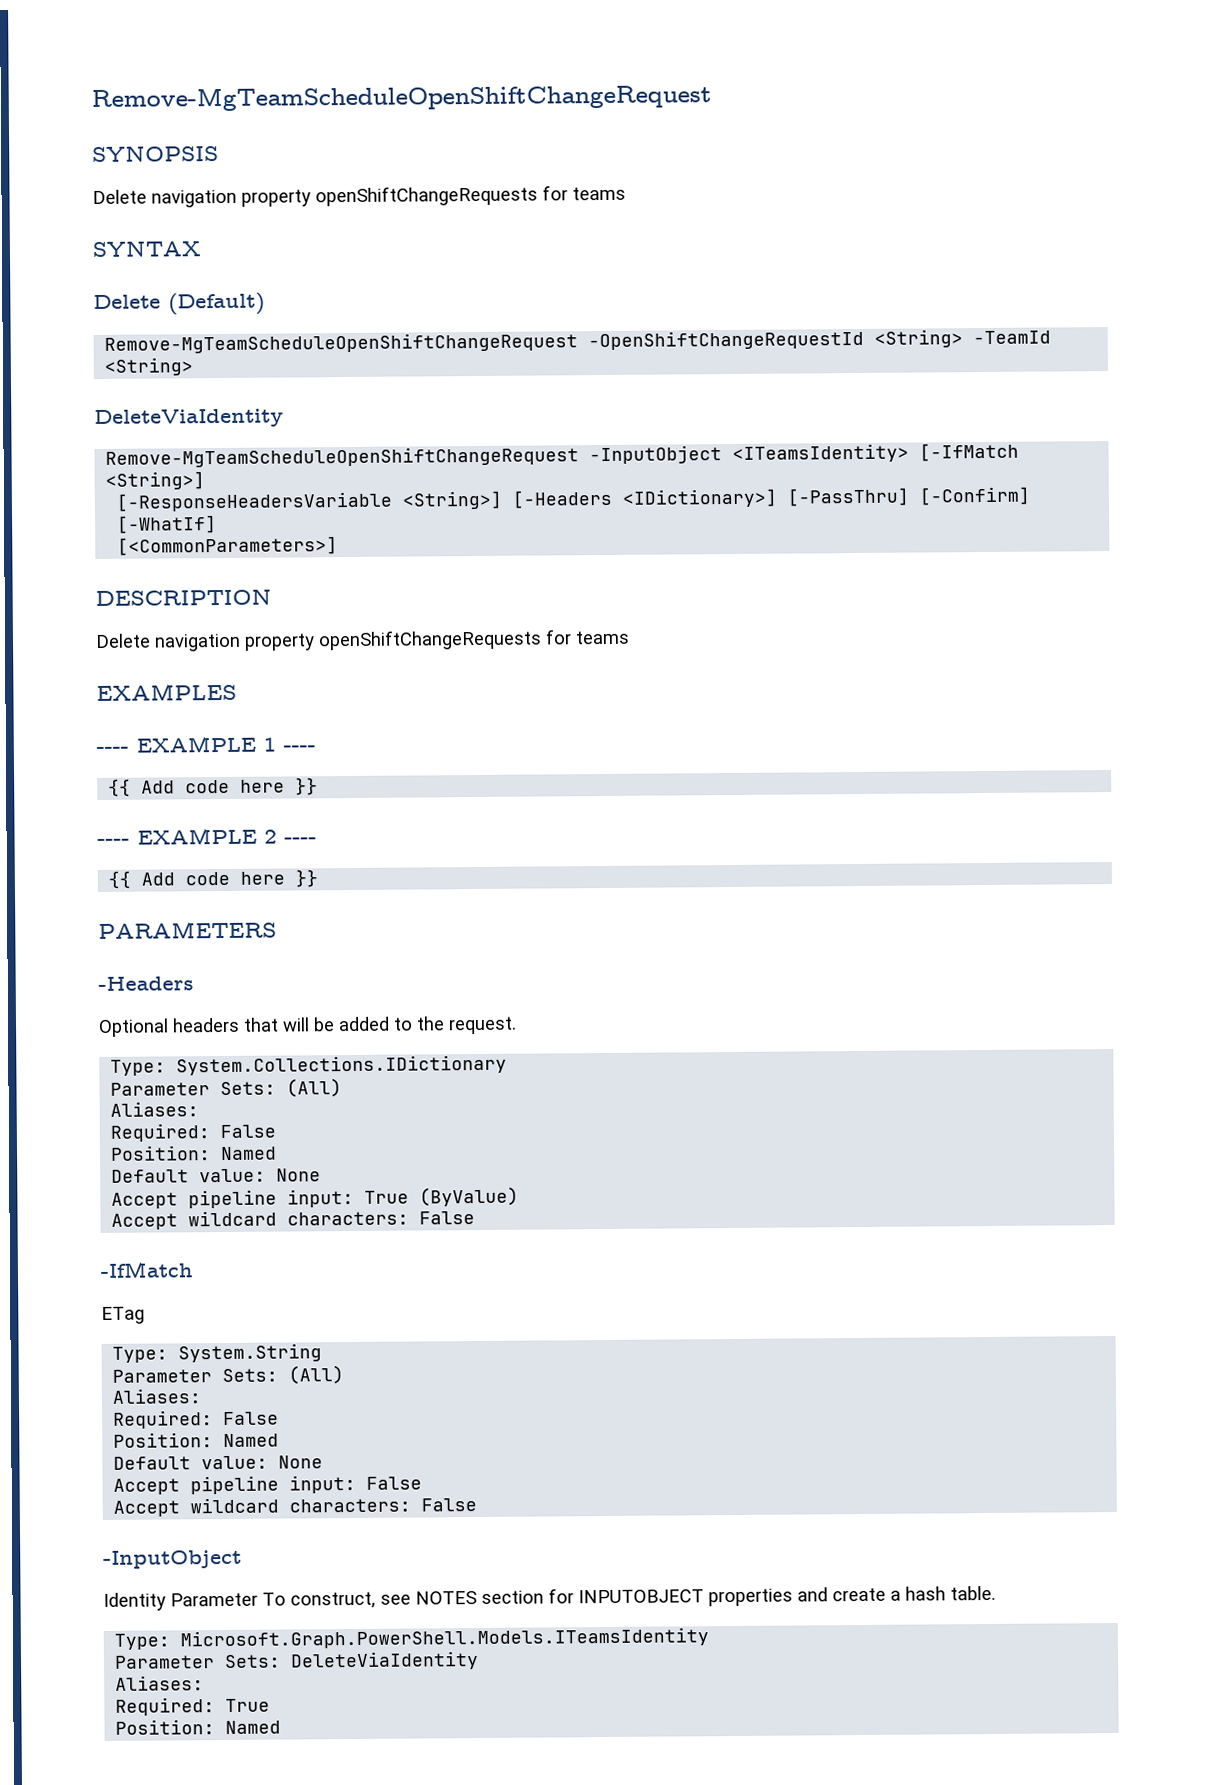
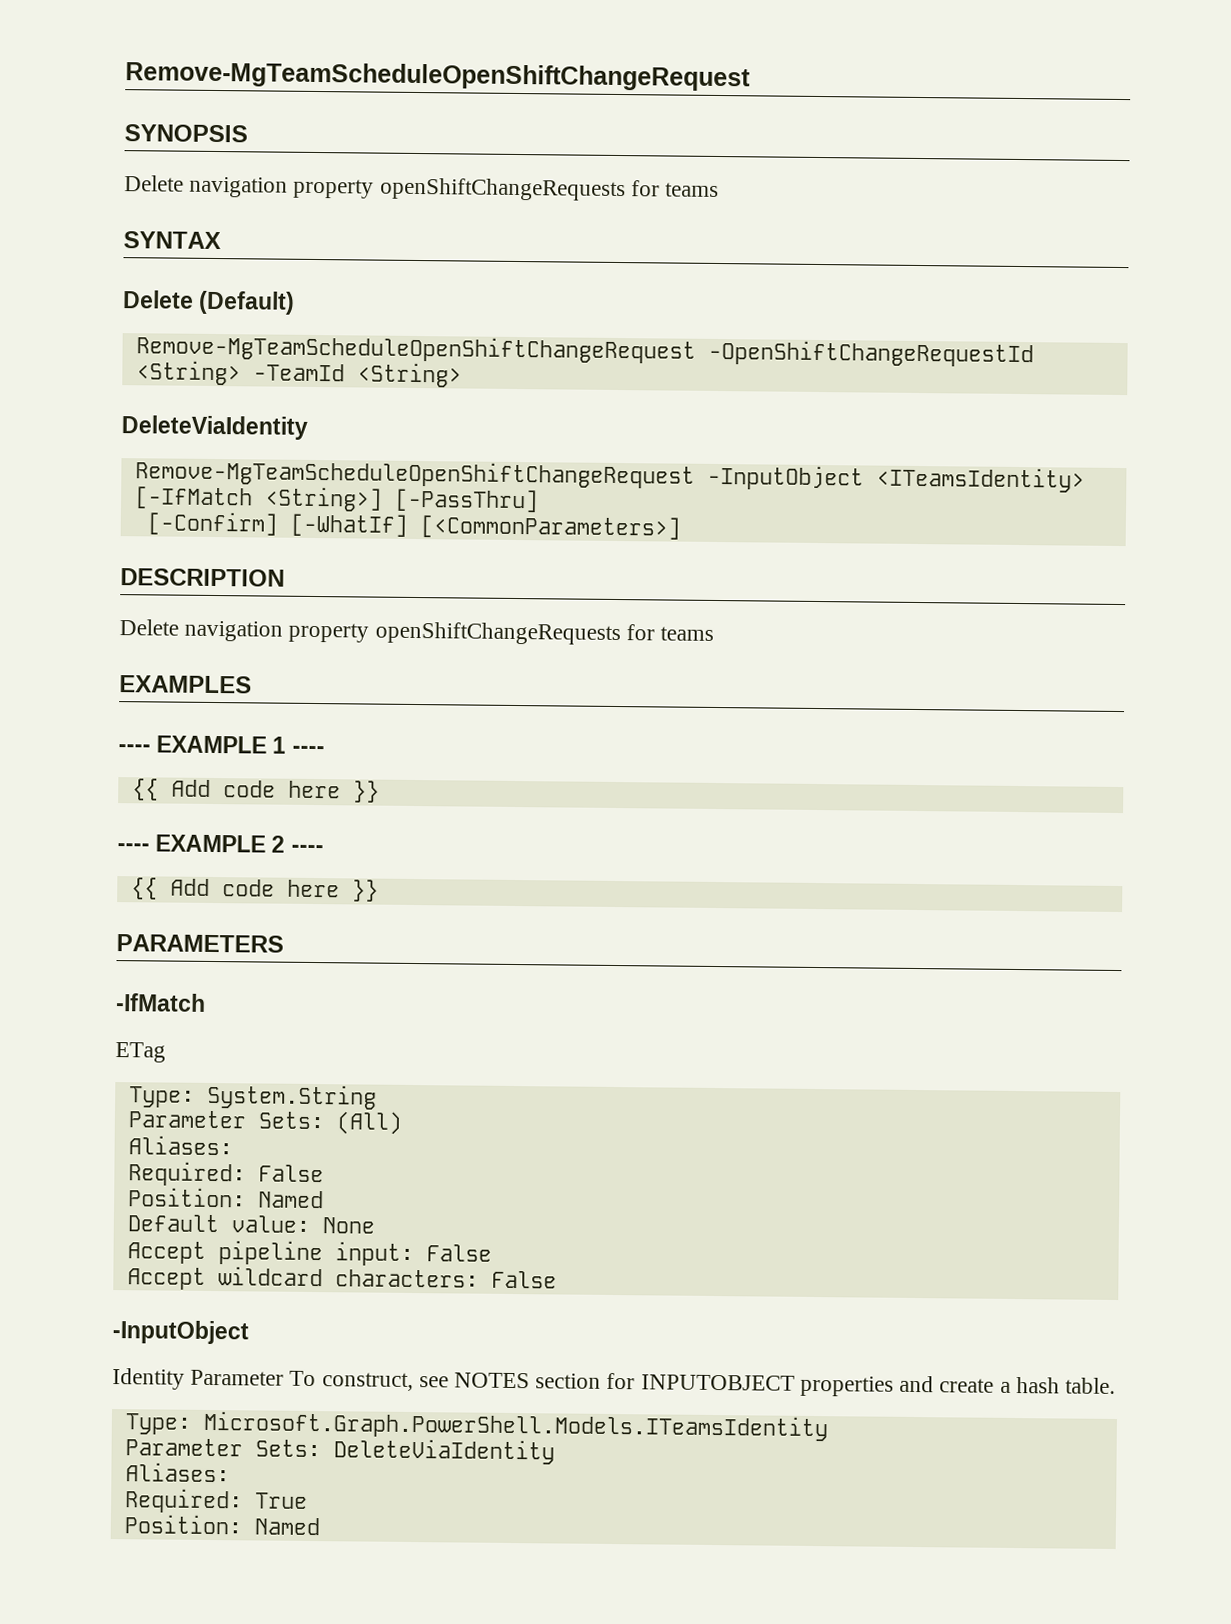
[116,487,910,512] // [-ResponseHeadersVariable <String>] [-Headers <IDictionary>] [-PassThru] -> [393,488,539,513] [-PassThru] //
(218, 524) // -> (408, 525) none
[98,976,194,991] [98,1016,517,1037] [110,1054,508,1076] [110,1078,343,1098] [110,1101,200,1117] [110,1123,277,1142] [110,1145,278,1161] [111,1168,322,1183] [111,1186,520,1209] [111,1210,476,1230] // -Headers // Optional headers that will be added to the request. // Type: System.Collections.IDictionary // Parameter Sets: (All) // Aliases: // Required: False // Position: Named // Default value: None // Accept pipeline input: True (ByValue) // Accept wildcard characters: False -> (284, 943) none

